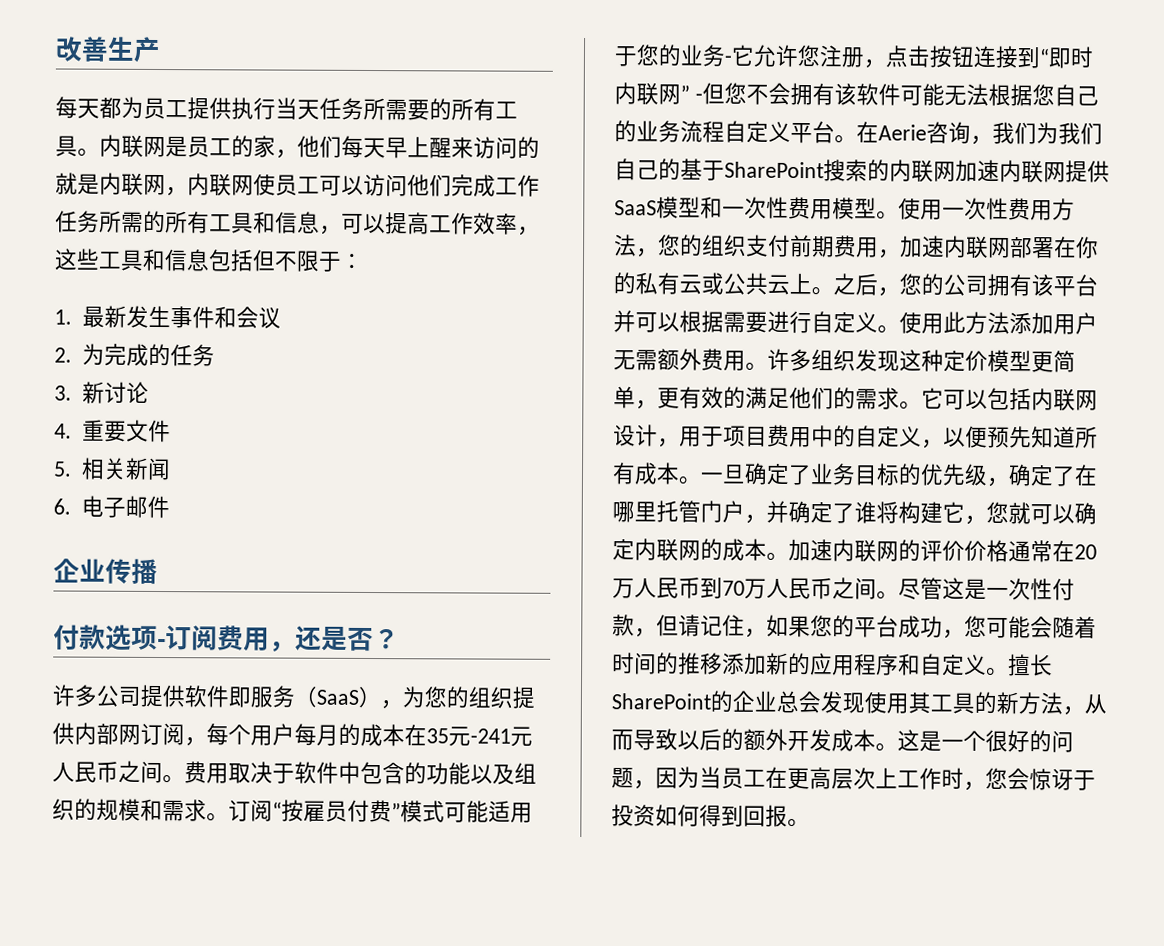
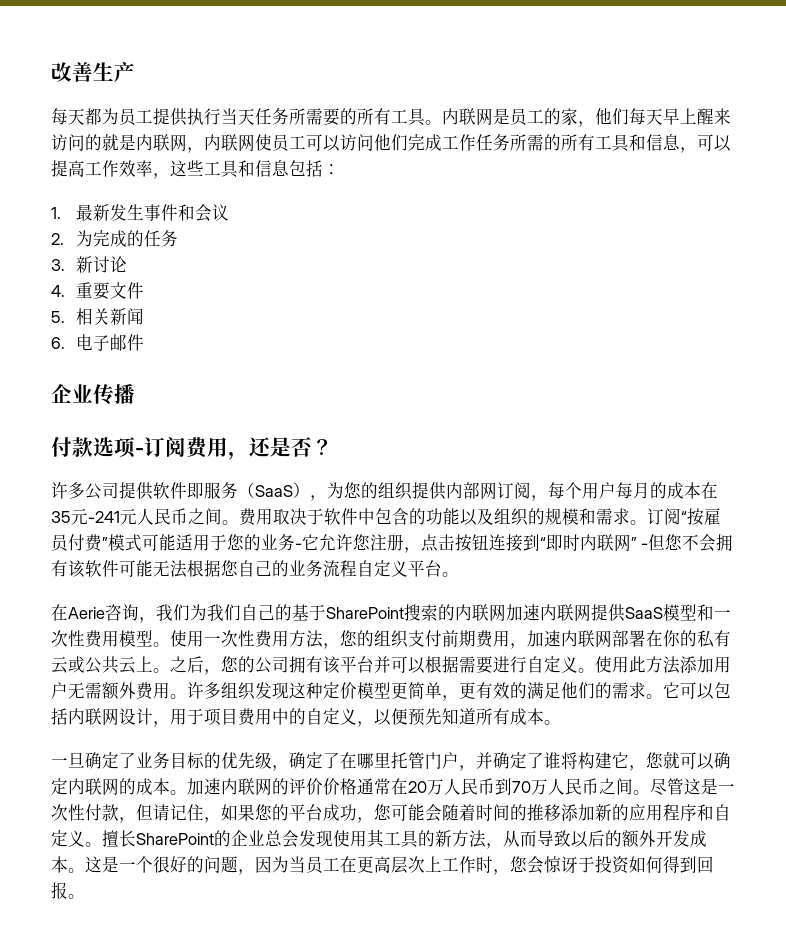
[252,249,342,272] 但不限于 -> (323, 168) none
(857, 139) none -> (459, 574) //
(701, 480) none -> (561, 722) //

